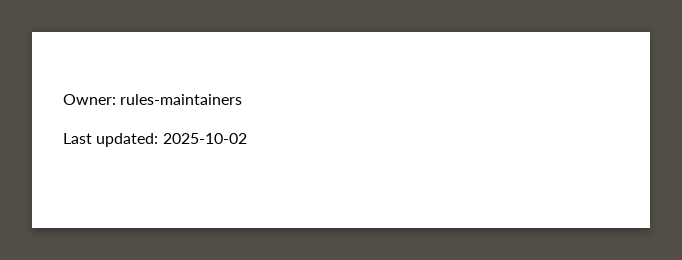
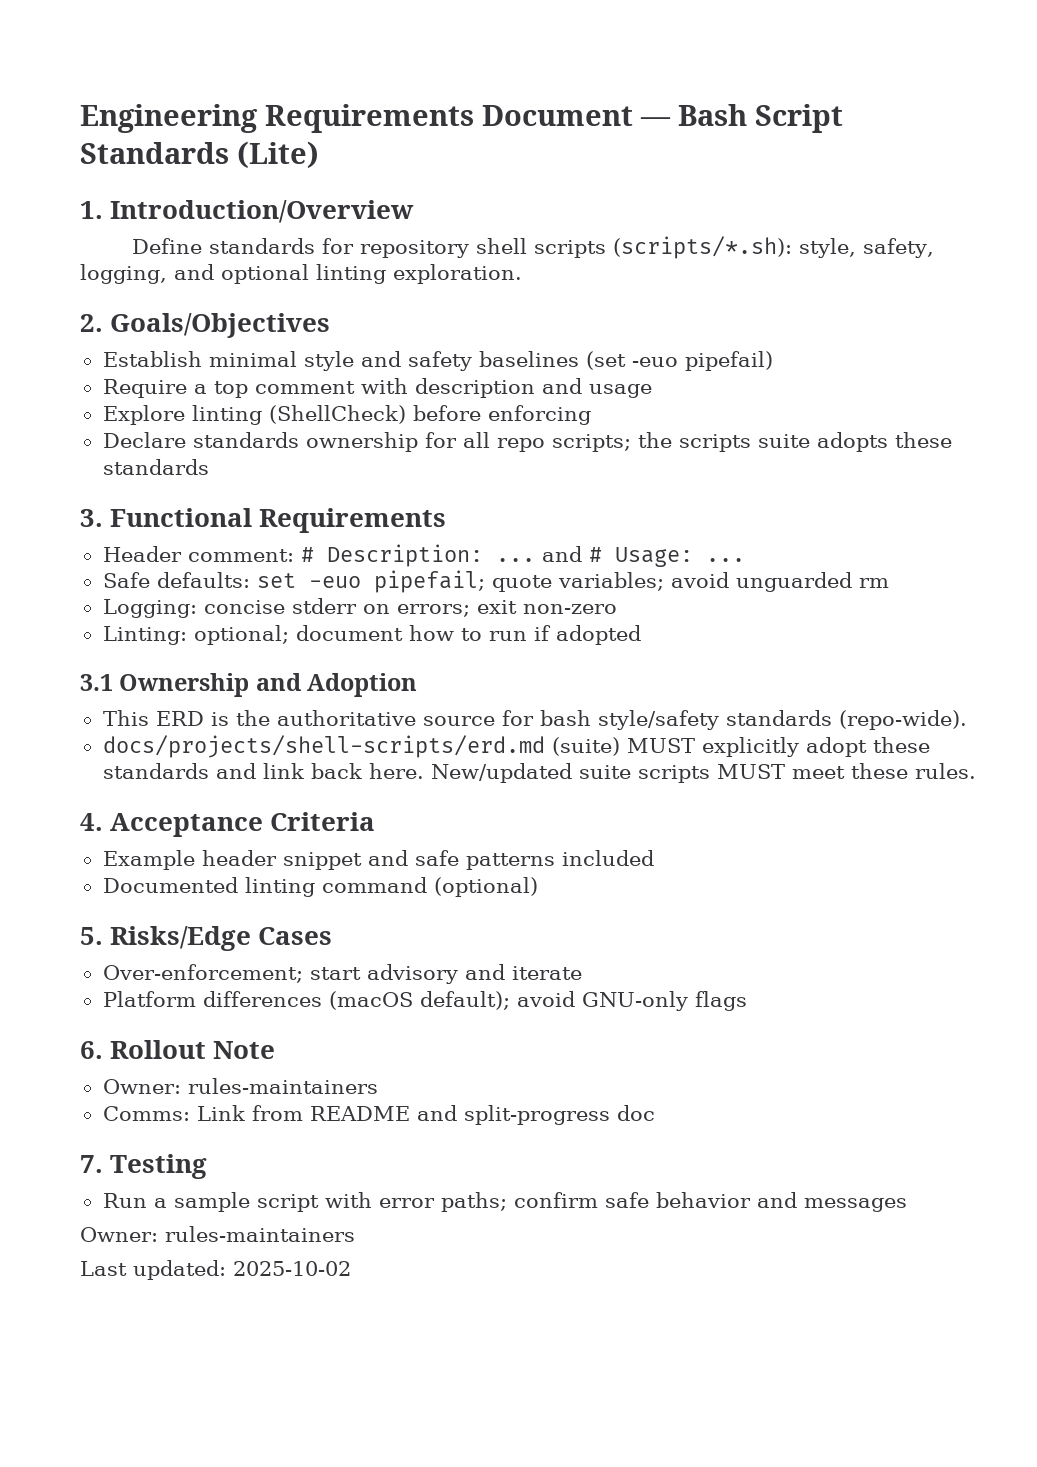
(63, 99) none -> [80,104,843,133] [80,141,319,169] [80,200,415,223] [132,236,935,259] [80,264,522,284] [80,313,331,338] [102,351,773,371] [102,378,652,398] [102,405,591,425] [102,432,952,452] [102,459,209,475] [80,508,447,533] [102,544,745,567] [102,570,889,593] [102,598,617,618] [102,625,641,645] [80,673,418,697] [102,710,967,730] [102,735,930,758] [102,763,976,783] [80,812,376,837] [102,850,654,870] [102,877,538,897] [80,926,333,951] [102,964,582,984] [102,991,747,1011] [80,1040,276,1059] [102,1078,378,1094] [102,1105,655,1125] [80,1154,208,1179] [102,1192,907,1212] Engineering Requirements Document — Bash Script Standards (Lite) // 1. Introduction/Overview // Define standards for repository shell scripts (scripts/*.sh): style, safety, logging, and optional linting exploration. // 2. Goals/Objectives // Establish minimal style and safety baselines (set -euo pipefail) // Require a top comment with description and usage // Explore linting (ShellCheck) before enforcing // Declare standards ownership for all repo scripts; the scripts suite adopts these standards // 3. Functional Requirements // Header comment: # Description: ... and # Usage: ... // Safe defaults: set -euo pipefail; quote variables; avoid unguarded rm // Logging: concise stderr on errors; exit non-zero // Linting: optional; document how to run if adopted // 3.1 Ownership and Adoption // This ERD is the authoritative source for bash style/safety standards (repo-wide). // docs/projects/shell-scripts/erd.md (suite) MUST explicitly adopt these standards and link back here. New/updated suite scripts MUST meet these rules. // 4. Acceptance Criteria // Example header snippet and safe patterns included // Documented linting command (optional) // 5. Risks/Edge Cases // Over-enforcement; start advisory and iterate // Platform differences (macOS default); avoid GNU-only flags // 6. Rollout Note // Owner: rules-maintainers // Comms: Link from README and split-progress doc // 7. Testing // Run a sample script with error paths; confirm safe behavior and messages //

